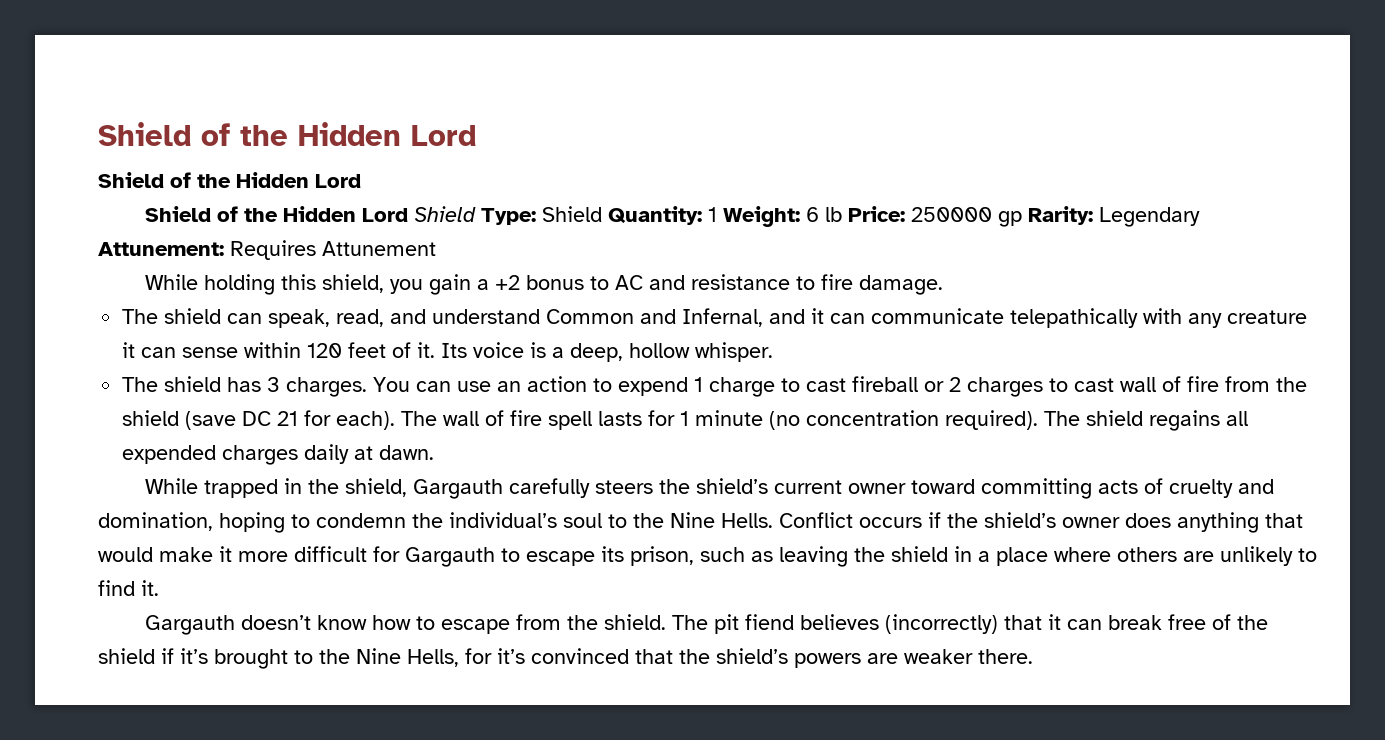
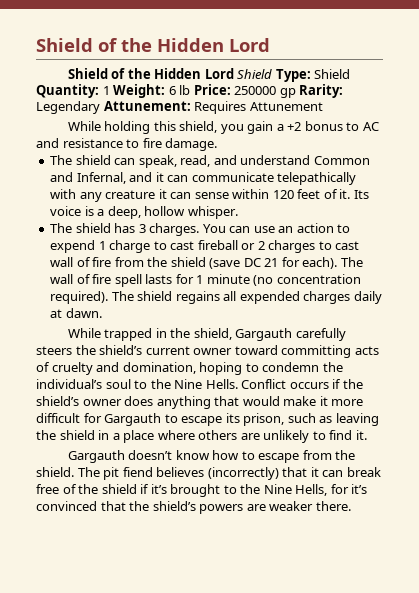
[144,206,408,222] // Shield of the Hidden Lord -> (234, 73) none

